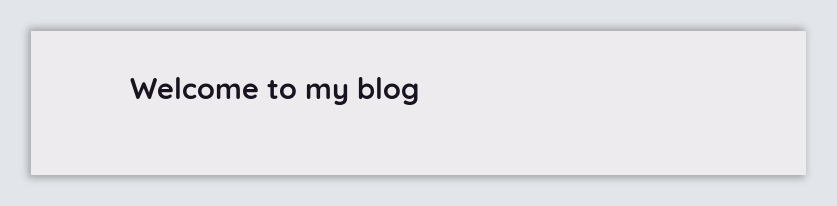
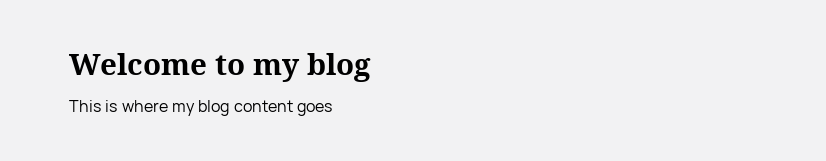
(419, 91) none -> [69,100,332,116] // This is where my blog content goes

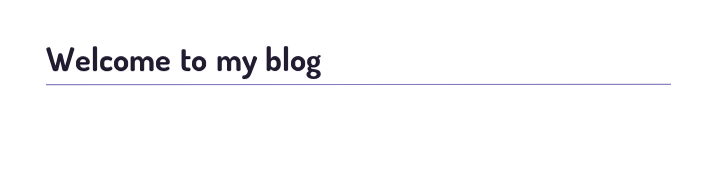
[69,100,332,116] // This is where my blog content goes -> (322, 63) none

